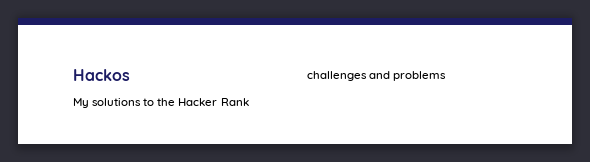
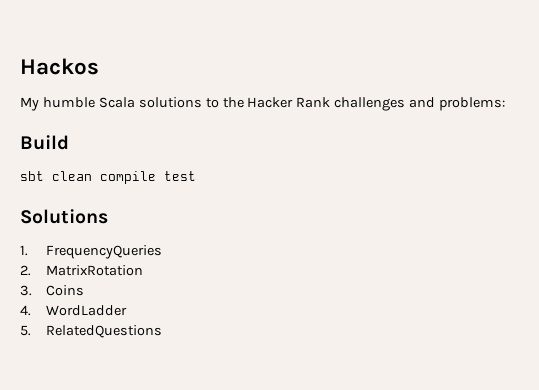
(89, 103) none -> [42,97,135,108] humble Scala
[393,71,447,81] problems -> [439,97,506,111] [20,135,69,150] [20,171,196,184] [20,209,108,224] [20,245,162,259] [20,265,143,276] [20,285,84,296] [20,305,127,316] [20,325,162,338] problems: // Build // sbt clean compile test // Solutions // 1. FrequencyQueries // 2. MatrixRotation // 3. Coins // 4. WordLadder // 5. RelatedQuestions

